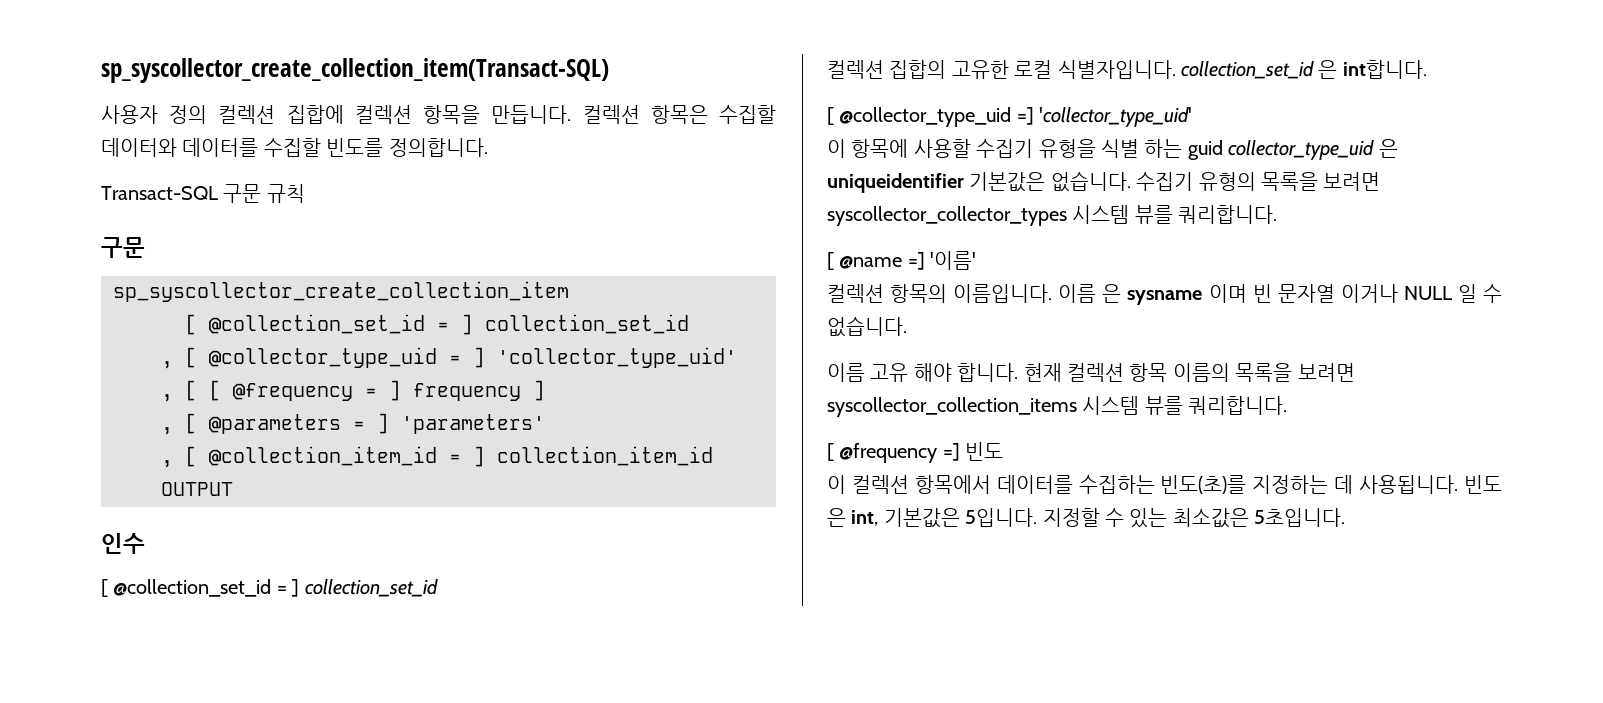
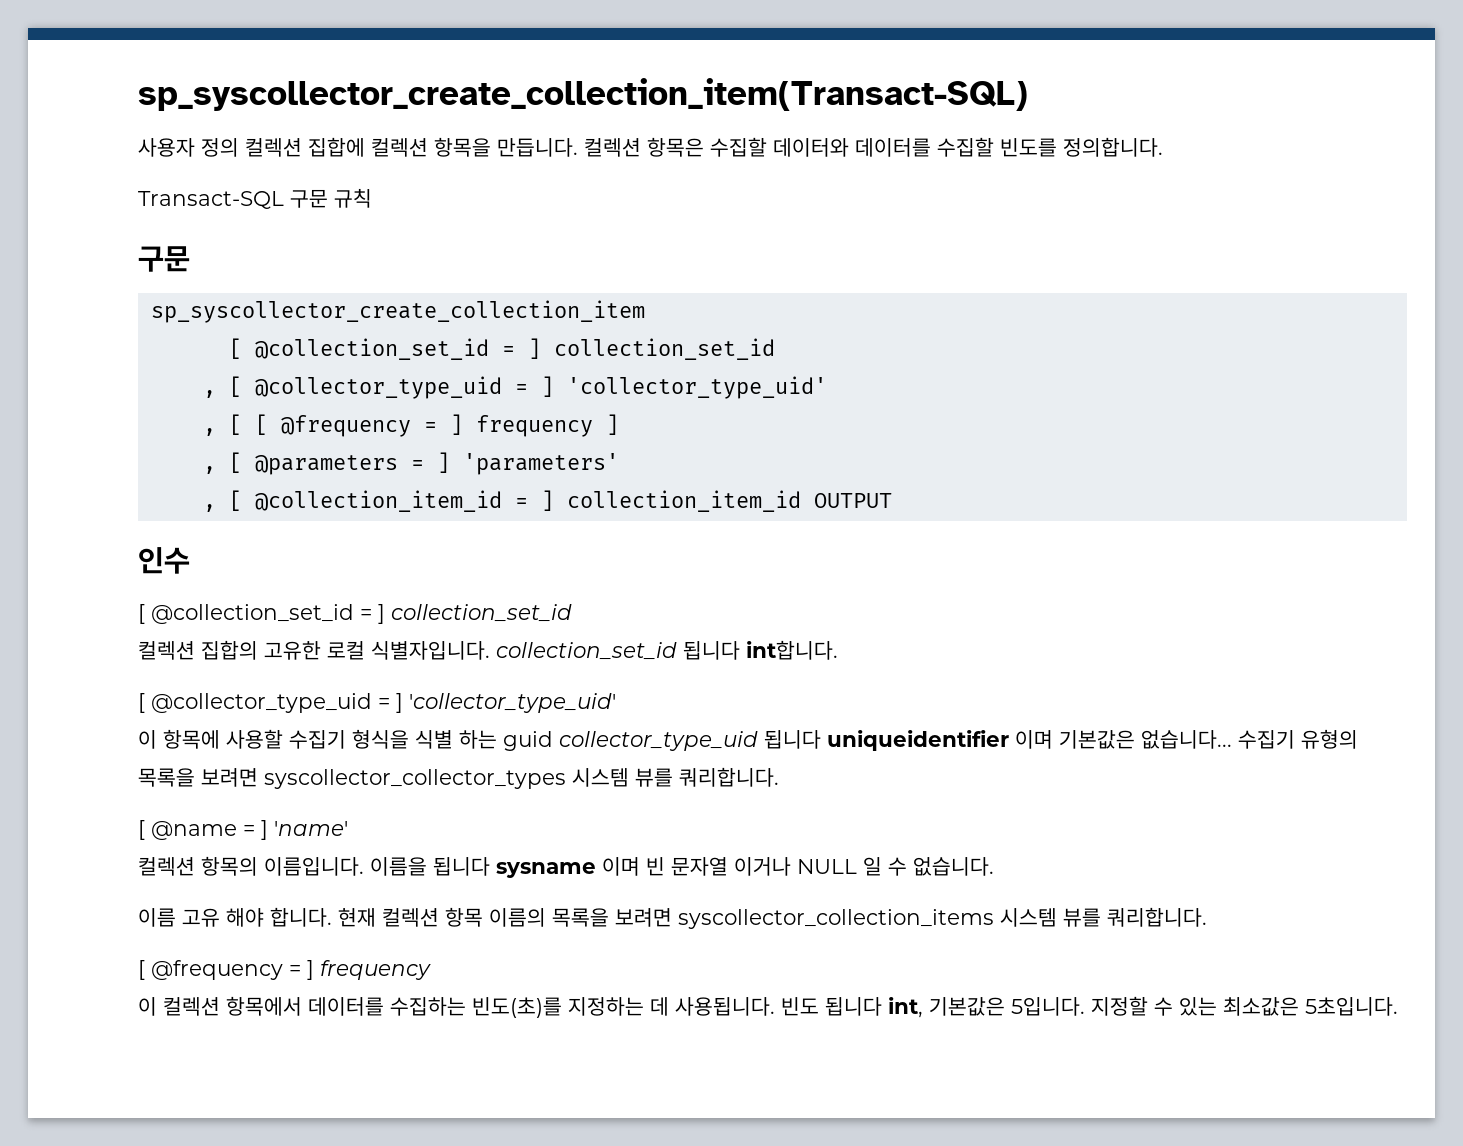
[1318,60,1338,79] 은 -> [683,641,740,660] 됩니다
[1016,107,1034,125] =] -> [378,693,403,713] = ]
[1038,139,1096,158] 유형을 -> [352,729,409,749] 형식을
[1378,139,1398,158] [827,171,1131,193] 은 uniqueidentifier 기본값은 없습니다. -> [764,730,1232,751] 됩니다 uniqueidentifier 이며 기본값은 없습니다...
[907,251,977,270] =] '이름' -> [243,820,348,840] = ] 'name'
[1058,284,1122,303] 이름 은 -> [370,857,490,876] 이름을 됩니다
[942,442,1004,461] =] 빈도 -> [289,960,431,980] = ] frequency
[827,508,846,527] 은 -> [825,997,882,1016] 됩니다

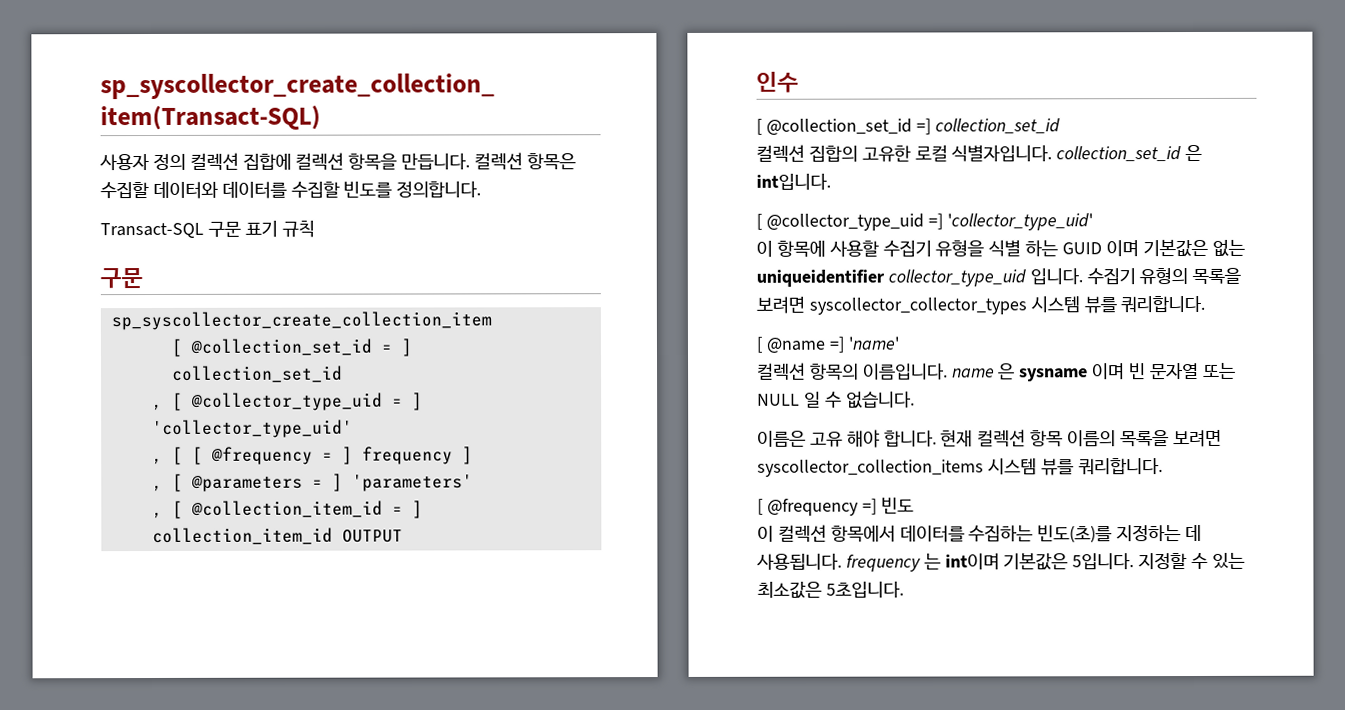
(328, 198) none -> [244,220,278,237] 표기
[360,604,385,624] = ] -> [915,118,931,135] =]
[683,640,838,660] [138,693,403,713] 됩니다 int합니다. // [ @collector_type_uid = ] -> [1185,144,1203,162] [756,173,831,190] [756,213,943,231] 은 int입니다. // [ @collector_type_uid =]
[352,729,409,749] 형식을 -> [935,240,985,257] 유형을
[503,730,1232,751] guid collector_type_uid 됩니다 uniqueidentifier 이며 기본값은 없습니다... -> [1062,238,1245,258] [756,268,1083,287] GUID 이며 기본값은 없는 uniqueidentifier collector_type_uid 입니다.
[243,820,268,840] = ] -> [828,336,844,353] =]
[370,857,490,876] 이름을 됩니다 -> [951,363,1016,380] name 은
[734,857,791,876] 이거나 -> [1202,362,1236,379] 또는
[138,908,176,927] 이름 -> [757,430,806,447] 이름은
[289,960,431,980] = ] frequency -> [861,497,914,515] =] 빈도
[781,997,923,1018] 빈도 됩니다 int, -> [845,553,1000,572] frequency 는 int이며

